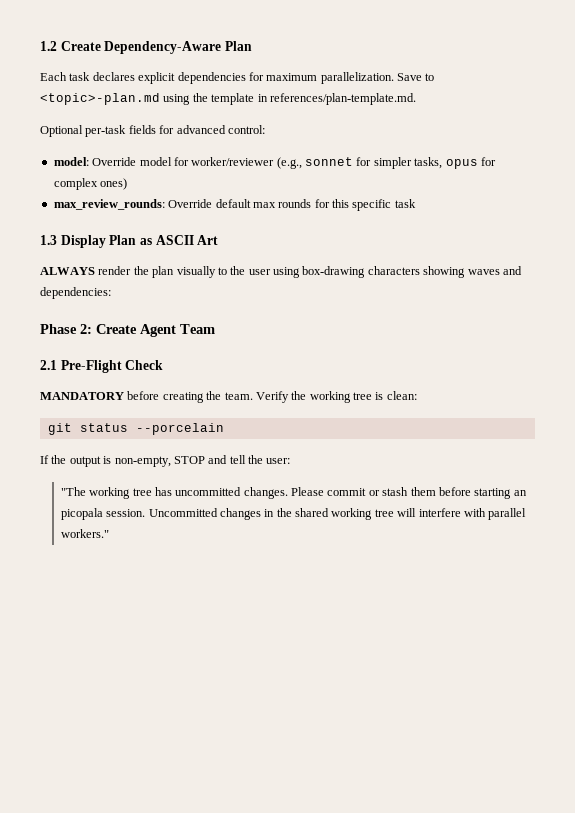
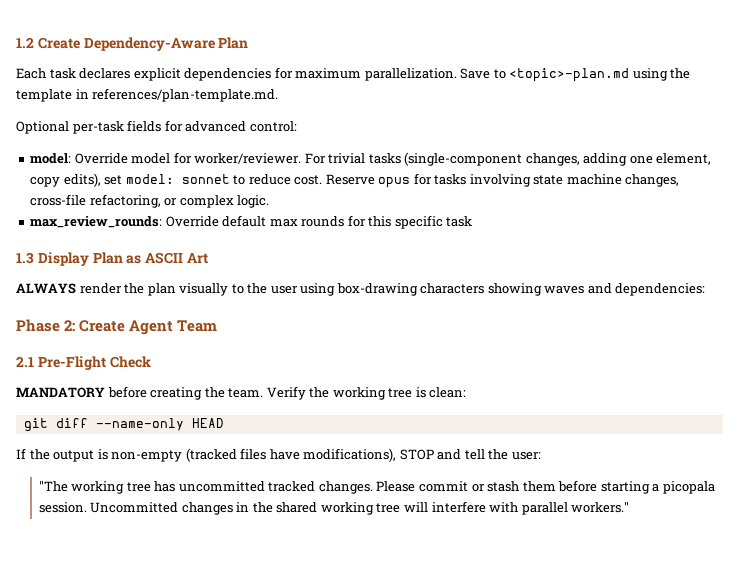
[191,157,496,169] [53,178,128,190] worker/reviewer (e.g., sonnet for simpler tasks, opus for complex ones) -> [194,152,712,166] [30,173,680,188] [30,194,270,208] worker/reviewer. For trivial tasks (single-component changes, adding one element, copy edits), set model: sonnet to reduce cost. Reserve opus for tasks involving state machine changes, cross-file refactoring, or complex logic.
[79,423,224,435] status --porcelain -> [55,418,224,431] diff --name-only HEAD
[114,456,171,467] non-empty, -> [111,448,397,462] non-empty (tracked files have modifications),
(242, 491) none -> [268,481,316,492] tracked
[513,490,527,496] an -> [652,484,660,492] a

